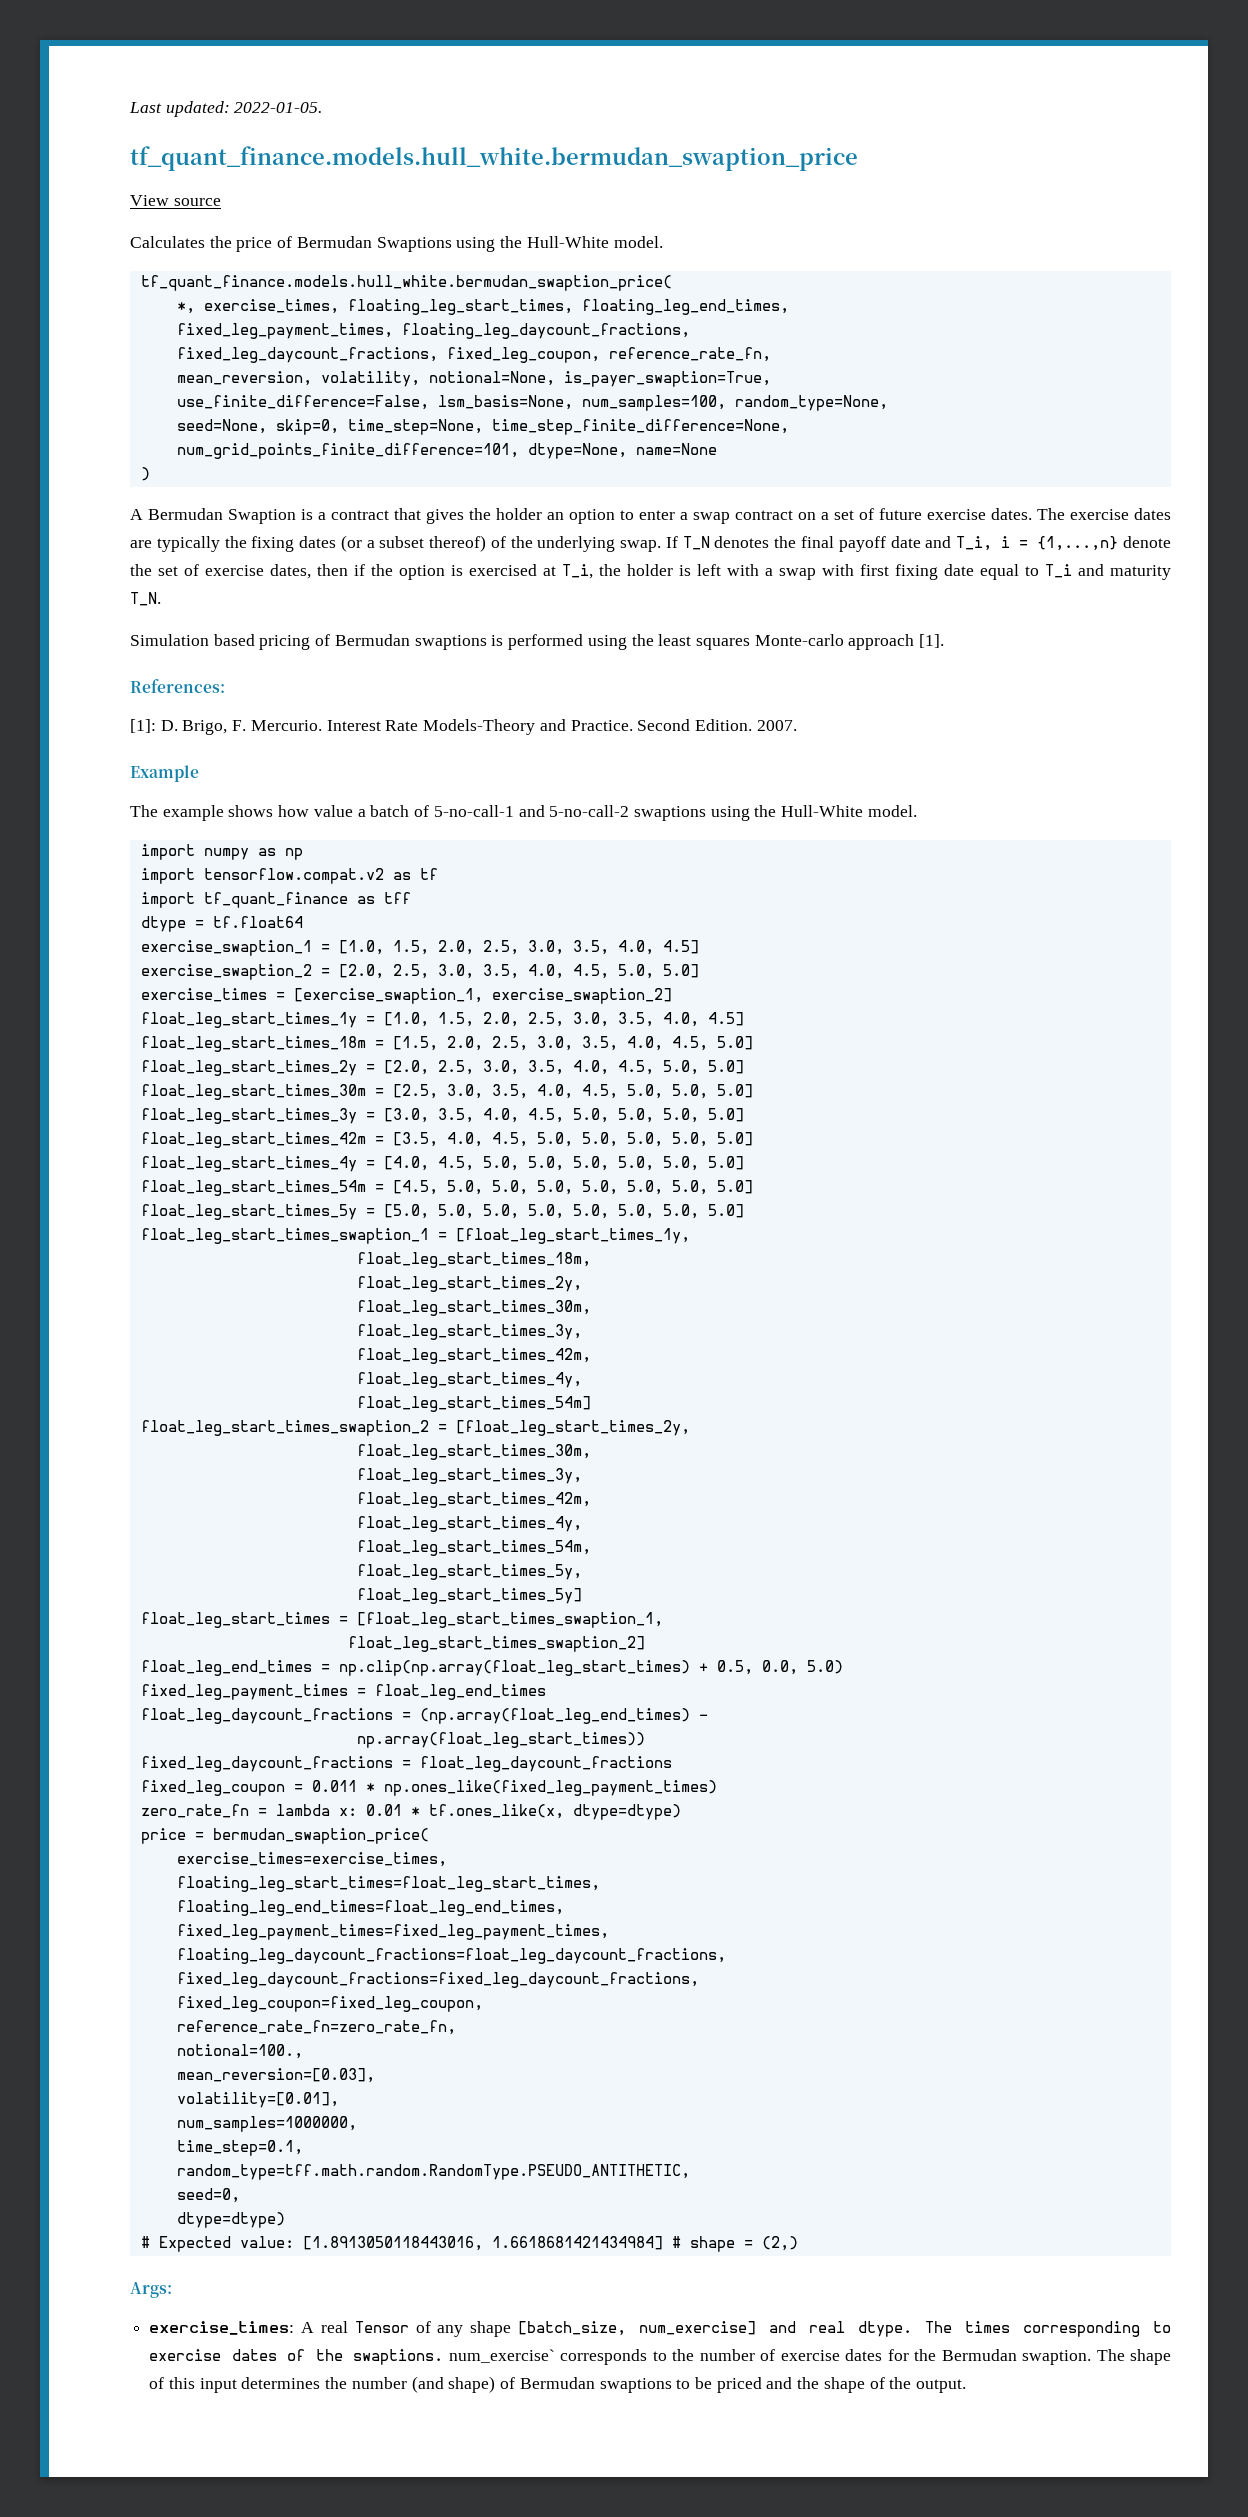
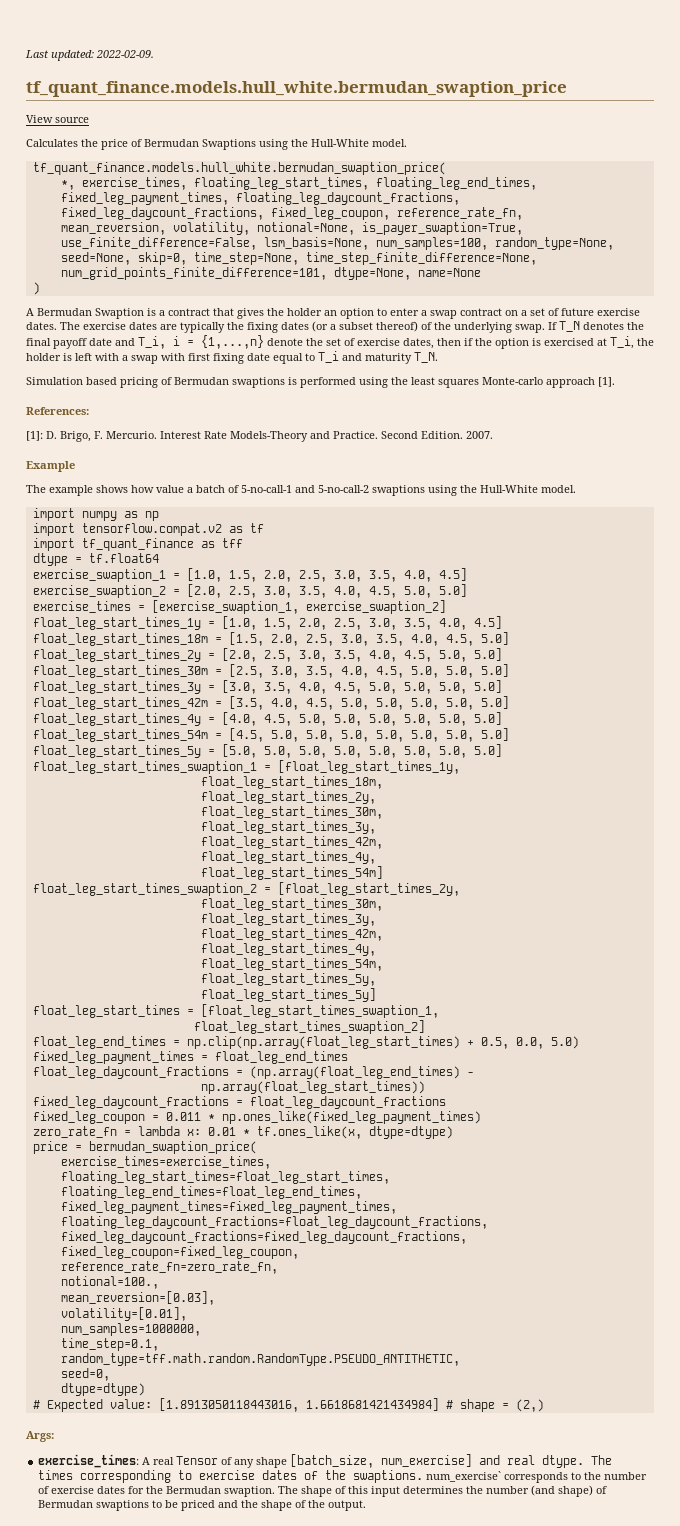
[234,102,323,113] 2022-01-05. -> [96,50,154,58] 2022-02-09.

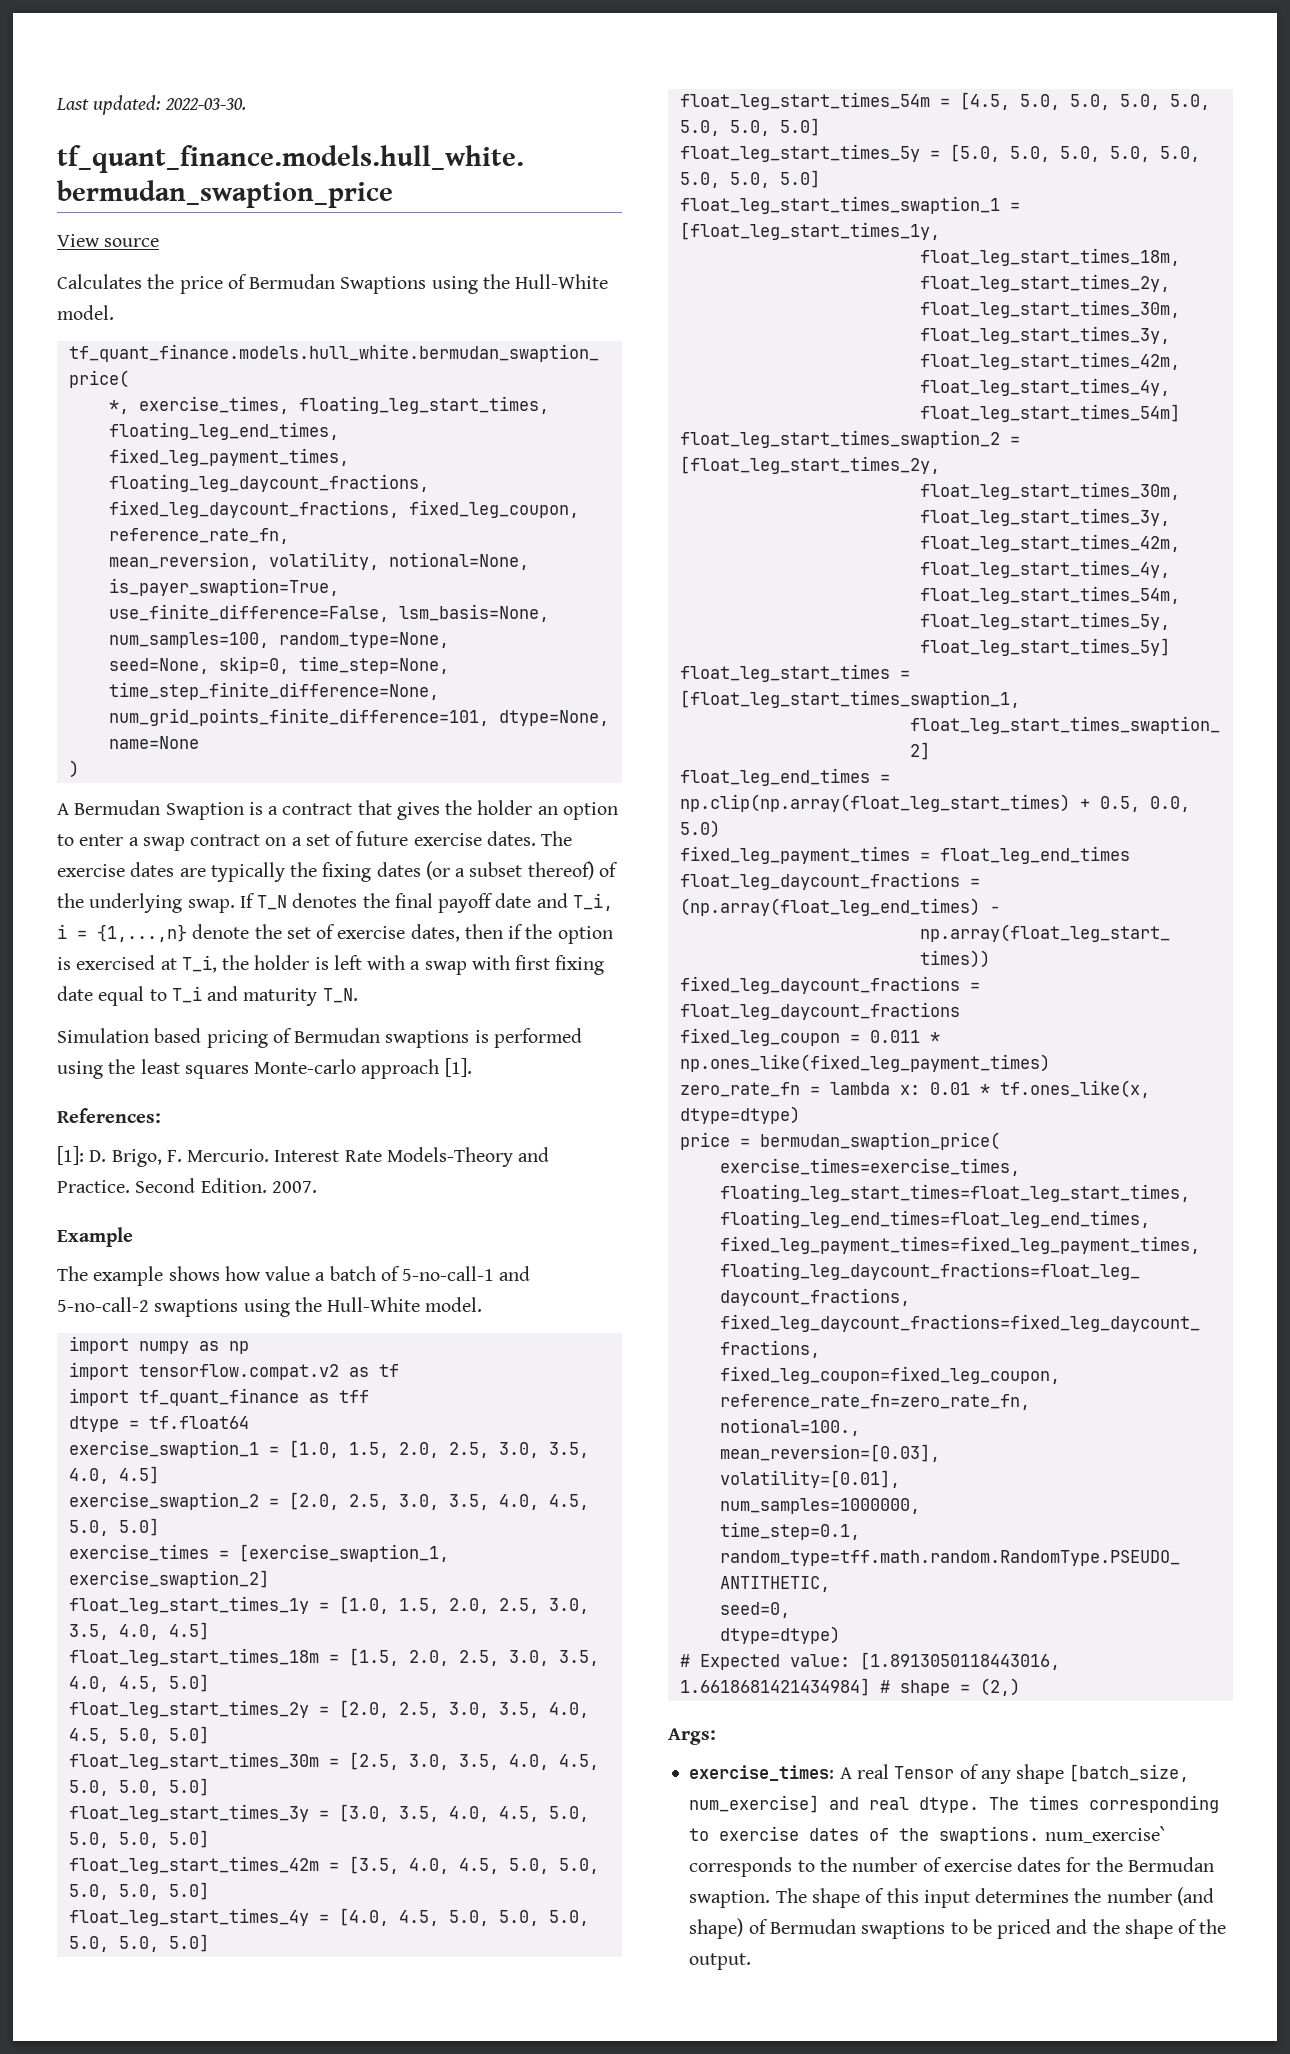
[96,50,154,58] 2022-02-09. -> [164,98,246,110] 2022-03-30.

